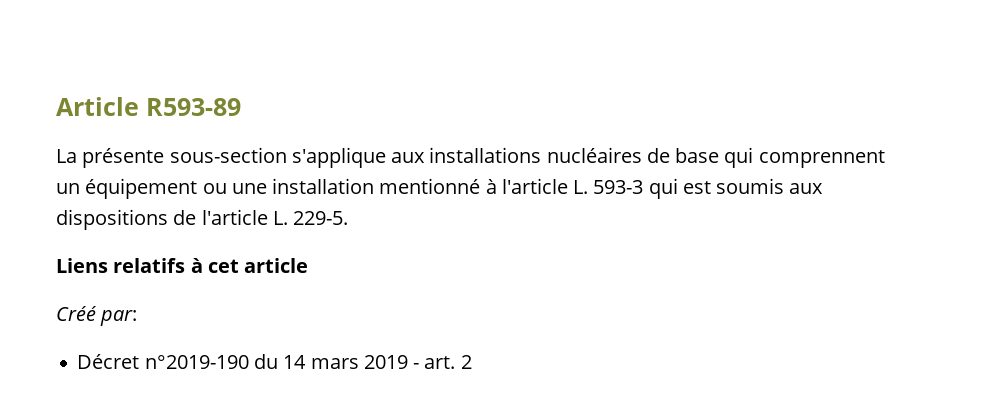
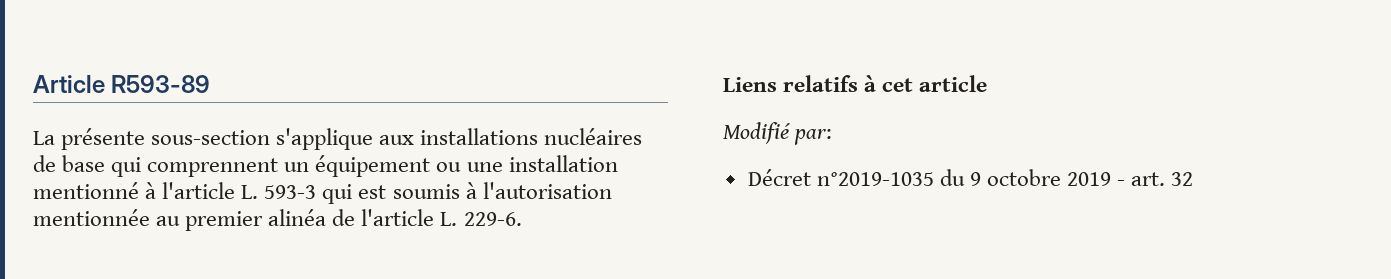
[789,183,824,194] [56,209,168,230] aux dispositions -> [465,182,612,199] [33,209,327,231] à l'autorisation mentionnée au premier alinéa
[293,211,349,225] 229-5. -> [463,212,522,226] 229-6.
[56,306,96,321] Créé -> [723,122,790,144] Modifié
[144,354,359,369] n°2019-190 du 14 mars -> [816,169,1062,186] n°2019-1035 du 9 octobre
[460,355,472,369] 2 -> [1171,172,1194,186] 32

